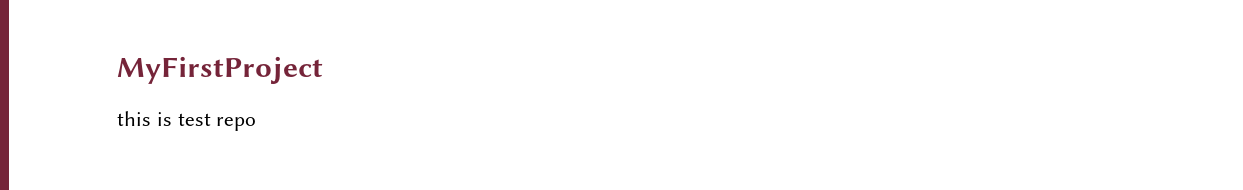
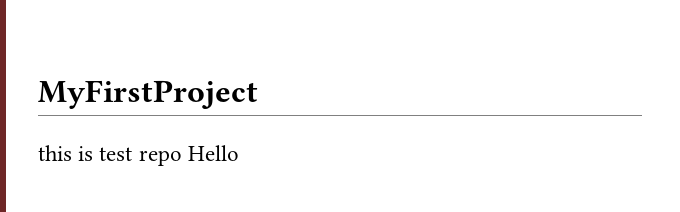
(257, 124) none -> [187,145,239,161] Hello

